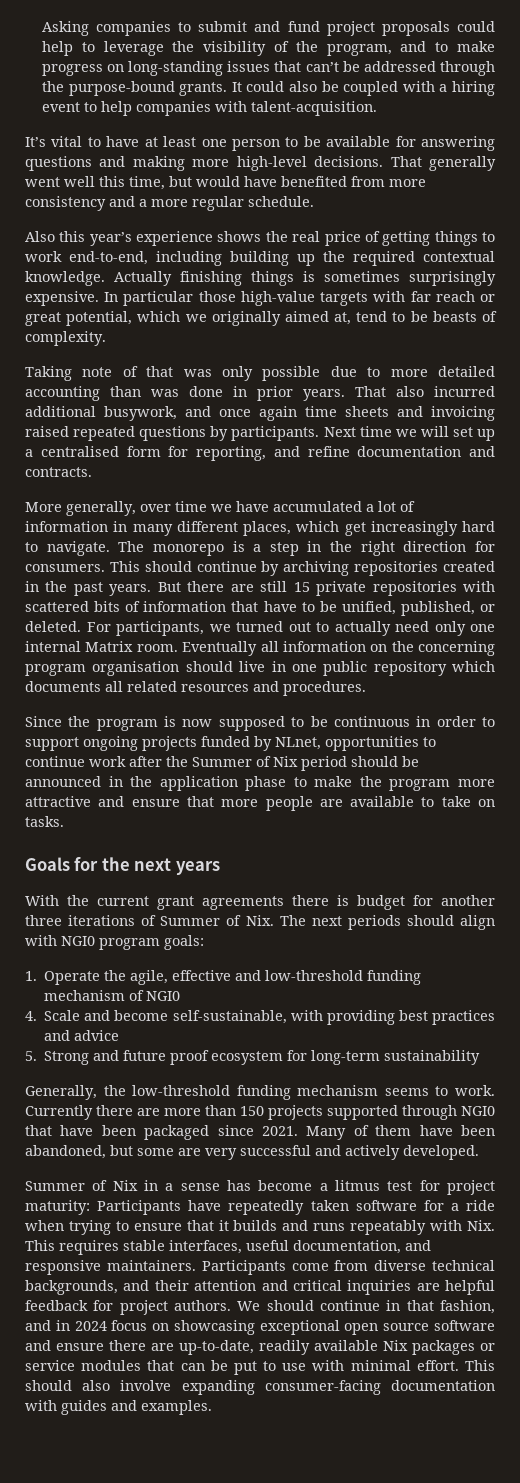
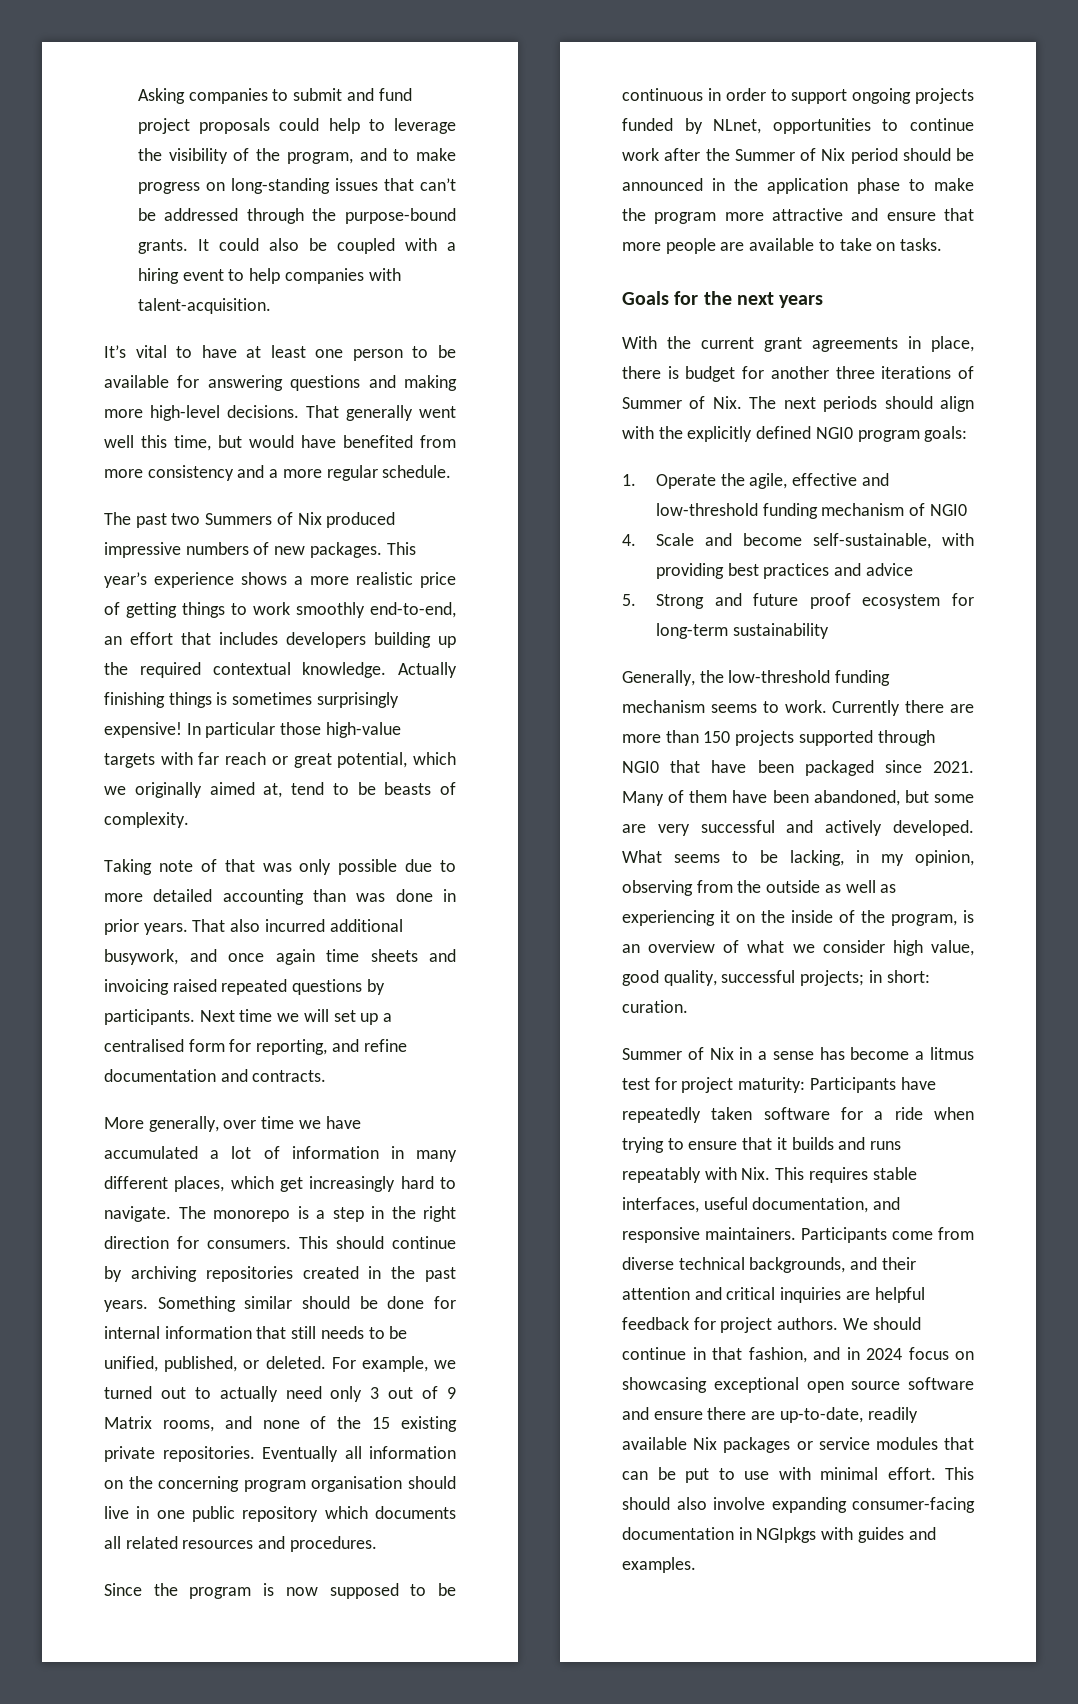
[25,231,321,246] Also this year’s experience shows the real -> [104,512,396,528] [104,542,416,558] [104,572,413,588] The past two Summers of Nix produced impressive numbers of new packages. This year’s experience shows a more realistic
[69,251,222,266] end-to-end, including -> [296,602,456,618] [104,632,366,648] smoothly end-to-end, an effort that includes developers
[25,291,99,306] expensive. -> [104,722,182,738] expensive!
[157,581,495,596] [25,601,297,612] But there are still 15 private repositories with scattered bits of information that have -> [157,1296,456,1312] [104,1326,364,1339] Something similar should be done for internal information that still needs
[116,621,204,636] participants, -> [361,1356,428,1372] example,
[470,624,495,632] [25,641,178,652] one internal Matrix room. -> [370,1386,457,1399] [104,1416,457,1432] [104,1446,255,1462] 3 out of 9 Matrix rooms, and none of the 15 existing private repositories.
(284, 903) none -> [908,336,974,352] in place,
(57, 940) none -> [658,426,812,442] the explicitly defined
(479, 1152) none -> [622,850,974,866] [622,880,897,896] [622,910,974,926] [622,940,974,956] [622,970,930,986] [622,1000,688,1013] What seems to be lacking, in my opinion, observing from the outside as well as experiencing it on the inside of the program, is an overview of what we consider high value, good quality, successful projects; in short: curation.
(495, 1385) none -> [738,1527,817,1543] in NGIpkgs

